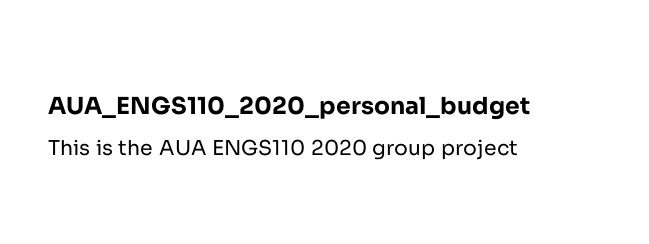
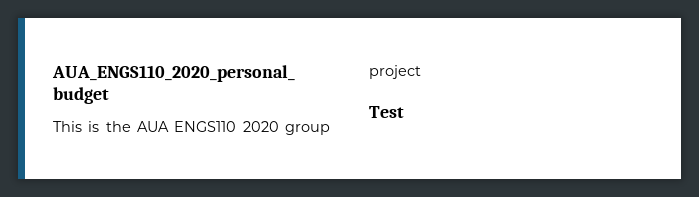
(518, 149) none -> [369,106,404,118] // Test

